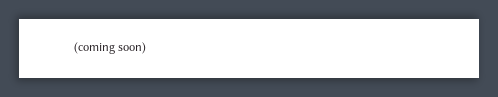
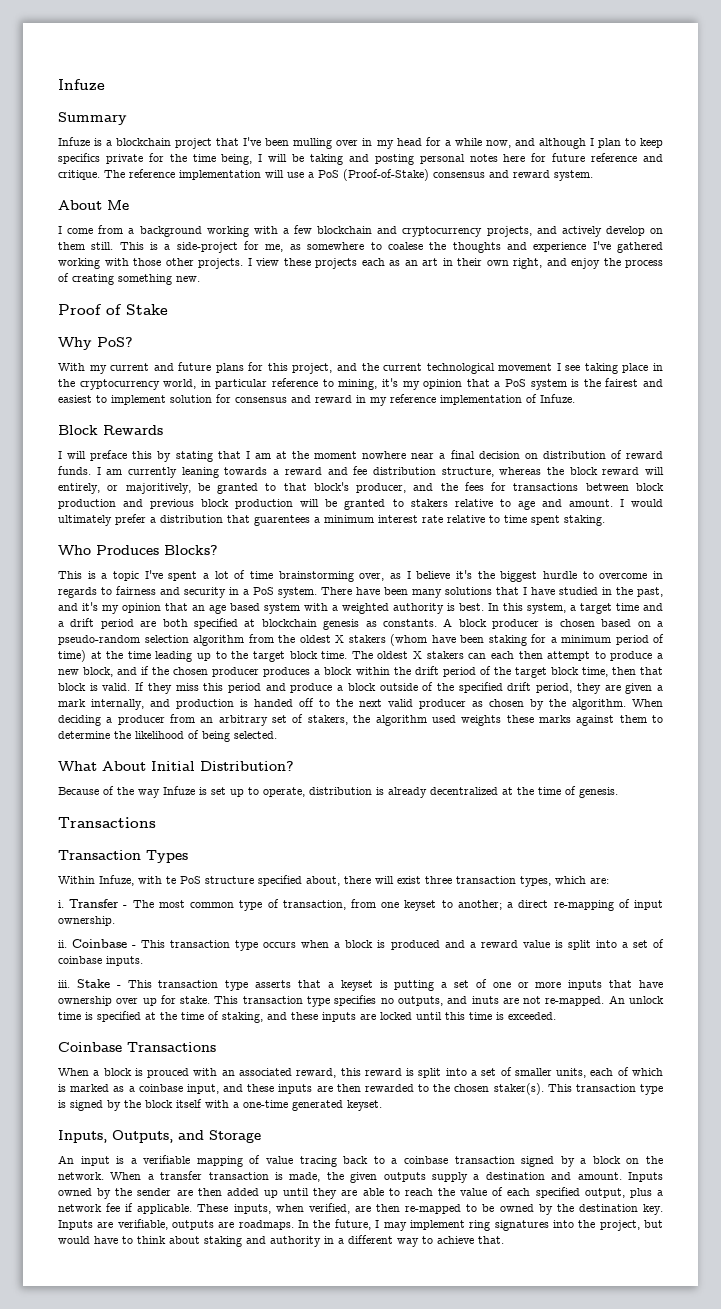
[74,42,147,54] (coming soon) -> [58,79,105,91] [58,112,127,125] [58,137,663,149] [58,153,664,165] [58,169,593,181] [58,200,129,210] [58,225,663,237] [58,241,664,253] [58,258,663,269] [58,273,200,285] [58,304,168,315] [58,337,133,350] [58,362,663,374] [58,378,663,390] [58,394,575,406] [58,425,163,435] [58,450,664,462] [58,466,664,478] [58,482,664,494] [58,499,663,510] [58,514,605,526] [58,545,218,555] [58,570,663,582] [58,586,663,598] [58,602,663,614] [58,618,664,630] [58,634,664,646] [58,650,663,662] [58,666,663,678] [58,682,663,694] [58,698,663,710] [58,714,664,726] [58,730,277,742] [58,761,294,771] [58,786,618,798] [58,817,156,828] [58,850,188,863] [58,875,609,887] [58,899,663,911] [58,916,115,926] [58,939,664,951] [58,956,143,966] [58,979,664,991] [58,995,664,1007] [58,1011,556,1023] [58,1042,216,1052] [58,1067,664,1078] [58,1083,663,1095] [58,1099,382,1111] [58,1130,261,1143] [58,1155,663,1167] [58,1171,663,1183] [58,1187,663,1199] [58,1203,664,1215] [58,1219,664,1231] [58,1235,504,1247] Infuze // Summary // Infuze is a blockchain project that I've been mulling over in my head for a while now, and although I plan to keep specifics private for the time being, I will be taking and posting personal notes here for future reference and critique. The reference implementation will use a PoS (Proof-of-Stake) consensus and reward system. // About Me // I come from a background working with a few blockchain and cryptocurrency projects, and actively develop on them still. This is a side-project for me, as somewhere to coalese the thoughts and experience I've gathered working with those other projects. I view these projects each as an art in their own right, and enjoy the process of creating something new. // Proof of Stake // Why PoS? // With my current and future plans for this project, and the current technological movement I see taking place in the cryptocurrency world, in particular reference to mining, it's my opinion that a PoS system is the fairest and easiest to implement solution for consensus and reward in my reference implementation of Infuze. // Block Rewards // I will preface this by stating that I am at the moment nowhere near a final decision on distribution of reward funds. I am currently leaning towards a reward and fee distribution structure, whereas the block reward will entirely, or majoritively, be granted to that block's producer, and the fees for transactions between block production and previous block production will be granted to stakers relative to age and amount. I would ultimately prefer a distribution that guarentees a minimum interest rate relative to time spent staking. // Who Produces Blocks? // This is a topic I've spent a lot of time brainstorming over, as I believe it's the biggest hurdle to overcome in regards to fairness and security in a PoS system. There have been many solutions that I have studied in the past, and it's my opinion that an age based system with a weighted authority is best. In this system, a target time and a drift period are both specified at blockchain genesis as constants. A block producer is chosen based on a pseudo-random selection algorithm from the oldest X stakers (whom have been staking for a minimum period of time) at the time leading up to the target block time. The oldest X stakers can each then attempt to produce a new block, and if the chosen producer produces a block within the drift period of the target block time, then that block is valid. If they miss this period and produce a block outside of the specified drift period, they are given a mark internally, and production is handed off to the next valid producer as chosen by the algorithm. When deciding a producer from an arbitrary set of stakers, the algorithm used weights these marks against them to determine the likelihood of being selected. // What About Initial Distribution? // Because of the way Infuze is set up to operate, distribution is already decentralized at the time of genesis. // Transactions // Transaction Types // Within Infuze, with te PoS structure specified about, there will exist three transaction types, which are: // i. Transfer - The most common type of transaction, from one keyset to another; a direct re-mapping of input ownership. // ii. Coinbase - This transaction type occurs when a block is produced and a reward value is split into a set of coinbase inputs. // iii. Stake - This transaction type asserts that a keyset is putting a set of one or more inputs that have ownership over up for stake. This transaction type specifies no outputs, and inuts are not re-mapped. An unlock time is specified at the time of staking, and these inputs are locked until this time is exceeded. // Coinbase Transactions // When a block is prouced with an associated reward, this reward is split into a set of smaller units, each of which is marked as a coinbase input, and these inputs are then rewarded to the chosen staker(s). This transaction type is signed by the block itself with a one-time generated keyset. // Inputs, Outputs, and Storage // An input is a verifiable mapping of value tracing back to a coinbase transaction signed by a block on the network. When a transfer transaction is made, the given outputs supply a destination and amount. Inputs owned by the sender are then added up until they are able to reach the value of each specified output, plus a network fee if applicable. These inputs, when verified, are then re-mapped to be owned by the destination key. Inputs are verifiable, outputs are roadmaps. In the future, I may implement ring signatures into the project, but would have to think about staking and authority in a different way to achieve that.

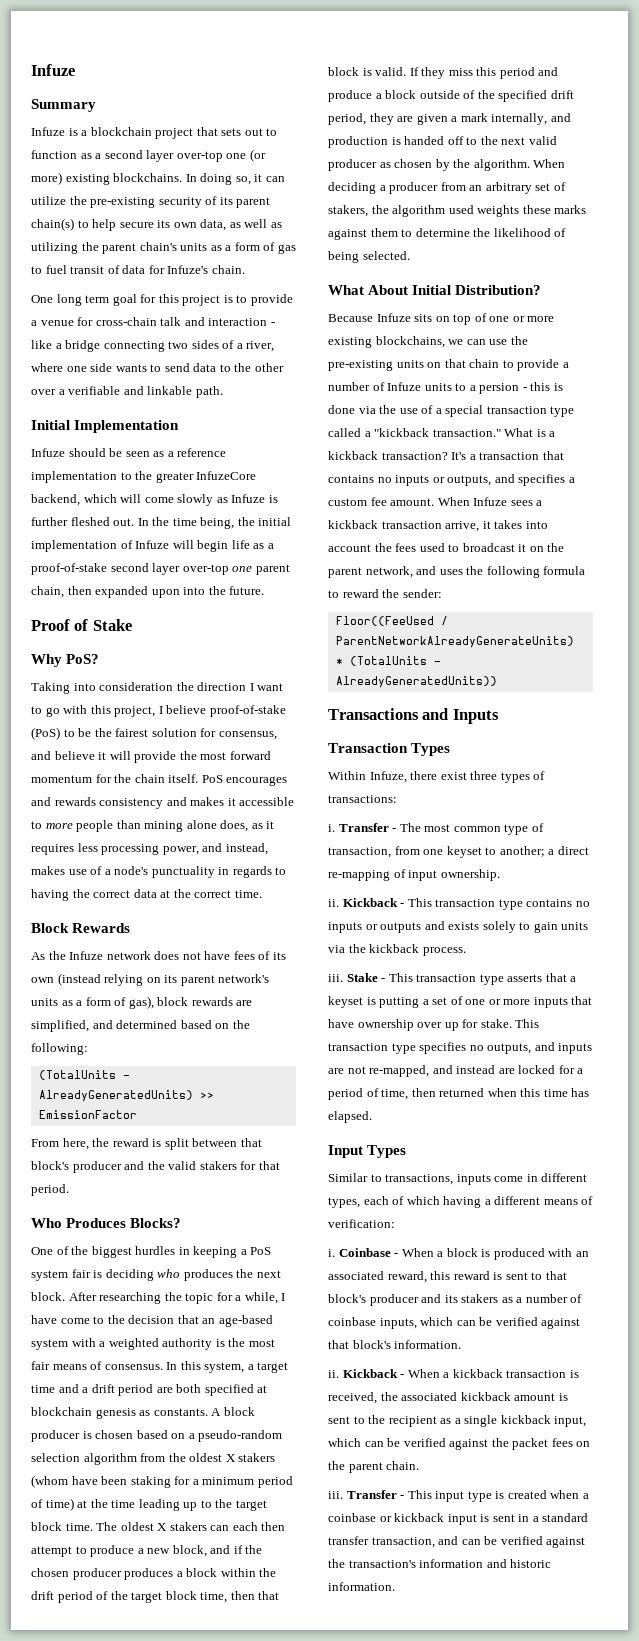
[243,137,663,149] [58,153,664,165] [58,169,593,181] [58,200,129,210] [58,225,663,237] [58,241,664,253] [58,258,663,269] [58,273,200,285] I've been mulling over in my head for a while now, and although I plan to keep specifics private for the time being, I will be taking and posting personal notes here for future reference and critique. The reference implementation will use a PoS (Proof-of-Stake) consensus and reward system. // About Me // I come from a background working with a few blockchain and cryptocurrency projects, and actively develop on them still. This is a side-project for me, as somewhere to coalese the thoughts and experience I've gathered working with those other projects. I view these projects each as an art in their own right, and enjoy the process of creating something new. -> [221,128,278,136] [31,149,266,162] [31,172,285,185] [31,196,271,208] [31,218,282,231] [31,242,296,254] [31,265,245,274] [31,294,293,306] [31,317,275,326] [31,340,275,352] [31,363,284,372] [31,386,223,398] [31,420,180,433] [31,448,227,457] [31,471,257,483] [31,494,278,506] [31,517,292,529] [31,540,274,552] [31,563,290,575] [31,586,265,598] sets out to function as a second layer over-top one (or more) existing blockchains. In doing so, it can utilize the pre-existing security of its parent chain(s) to help secure its own data, as well as utilizing the parent chain's units as a form of gas to fuel transit of data for Infuze's chain. // One long term goal for this project is to provide a venue for cross-chain talk and interaction - like a bridge connecting two sides of a river, where one side wants to send data to the other over a verifiable and linkable path. // Initial Implementation // Infuze should be seen as a reference implementation to the greater InfuzeCore backend, which will come slowly as Infuze is further fleshed out. In the time being, the initial implementation of Infuze will begin life as a proof-of-stake second layer over-top one parent chain, then expanded upon into the future.
[58,362,663,374] [58,378,663,390] [58,394,575,406] [58,425,163,435] [58,450,664,462] [58,466,664,478] [58,482,664,494] [58,499,663,510] [58,514,605,526] [58,545,218,555] [58,570,663,582] [58,586,663,598] [58,602,260,614] With my current and future plans for this project, and the current technological movement I see taking place in the cryptocurrency world, in particular reference to mining, it's my opinion that a PoS system is the fairest and easiest to implement solution for consensus and reward in my reference implementation of Infuze. // Block Rewards // I will preface this by stating that I am at the moment nowhere near a final decision on distribution of reward funds. I am currently leaning towards a reward and fee distribution structure, whereas the block reward will entirely, or majoritively, be granted to that block's producer, and the fees for transactions between block production and previous block production will be granted to stakers relative to age and amount. I would ultimately prefer a distribution that guarentees a minimum interest rate relative to time spent staking. // Who Produces Blocks? // This is a topic I've spent a lot of time brainstorming over, as I believe it's the biggest hurdle to overcome in regards to fairness and security in a PoS system. There have been many solutions that I have studied in the past, and it's my opinion that an age based -> [31,682,284,694] [31,705,286,717] [31,727,277,740] [31,751,271,763] [31,774,288,786] [31,797,295,809] [31,820,275,832] [31,843,268,855] [31,866,287,878] [31,889,262,901] [31,923,131,933] [31,951,286,960] [31,973,270,986] [31,996,253,1009] [31,1020,250,1032] [31,1043,88,1055] [38,1070,130,1080] [38,1090,214,1102] [38,1110,137,1119] [31,1138,262,1150] [31,1161,280,1173] [31,1184,69,1196] [31,1218,182,1228] [31,1246,272,1258] [31,1269,281,1281] [31,1292,286,1304] [31,1315,273,1327] Taking into consideration the direction I want to go with this project, I believe proof-of-stake (PoS) to be the fairest solution for consensus, and believe it will provide the most forward momentum for the chain itself. PoS encourages and rewards consistency and makes it accessible to more people than mining alone does, as it requires less processing power, and instead, makes use of a node's punctuality in regards to having the correct data at the correct time. // Block Rewards // As the Infuze network does not have fees of its own (instead relying on its parent network's units as a form of gas), block rewards are simplified, and determined based on the following: // (TotalUnits - AlreadyGeneratedUnits) >> EmissionFactor // From here, the reward is split between that block's producer and the valid stakers for that period. // Who Produces Blocks? // One of the biggest hurdles in keeping a PoS system fair is deciding who produces the next block. After researching the topic for a while, I have come to the decision that an age-based
[459,603,484,611] best. -> [228,1338,275,1347] [31,1361,163,1370] the most fair means of consensus.
[103,786,618,798] [58,817,156,828] of the way Infuze is set up to operate, distribution is already decentralized at the time of genesis. // Transactions -> [376,313,555,325] [328,336,528,348] [328,359,569,371] [328,382,563,394] [328,405,575,417] [328,428,556,437] [328,451,564,460] [328,474,575,486] [328,497,543,506] [328,520,548,532] [328,543,565,552] [328,566,586,578] [328,589,442,598] [335,616,448,626] [335,636,574,648] [335,656,441,666] [335,676,497,688] [328,708,499,724] Infuze sits on top of one or more existing blockchains, we can use the pre-existing units on that chain to provide a number of Infuze units to a persion - this is done via the use of a special transaction type called a "kickback transaction." What is a kickback transaction? It's a transaction that contains no inputs or outputs, and specifies a custom fee amount. When Infuze sees a kickback transaction arrive, it takes into account the fees used to broadcast it on the parent network, and uses the following formula to reward the sender: // Floor((FeeUsed / ParentNetworkAlreadyGenerateUnits) * (TotalUnits - AlreadyGeneratedUnits)) // Transactions and Inputs
[138,875,609,887] with te PoS structure specified about, there will exist three transaction types, which are: -> [410,771,546,783] [328,795,397,803] there exist three types of transactions:
[72,939,664,951] [58,956,143,966] Coinbase - This transaction type occurs when a block is produced and a reward value is split into a set of coinbase inputs. -> [342,898,590,910] [328,921,589,933] [328,944,466,956] Kickback - This transaction type contains no inputs or outputs and exists solely to gain units via the kickback process.
[471,996,499,1004] inuts -> [558,1043,593,1054] inputs
[545,995,664,1006] [58,1011,556,1023] [58,1042,216,1052] re-mapped. An unlock time is specified at the time of staking, and these inputs are locked until this time is exceeded. // Coinbase Transactions // -> [369,1065,584,1077] [328,1088,590,1100] [328,1111,372,1123] [328,1145,407,1158] [328,1173,588,1185] [328,1196,594,1208] [328,1219,395,1228] [328,1248,399,1257] re-mapped, and instead are locked for a period of time, then returned when this time has elapsed. // Input Types // Similar to transactions, inputs come in different types, each of which having a different means of verification: // i. Coinbase -
[147,1068,190,1078] prouced -> [493,1248,545,1260] produced
[418,1067,664,1078] [58,1083,663,1095] [58,1099,382,1111] [58,1130,261,1143] [58,1155,663,1167] [58,1171,663,1183] [58,1187,663,1199] [58,1203,664,1215] [58,1219,664,1231] [58,1235,504,1247] split into a set of smaller units, each of which is marked as a coinbase input, and these inputs are then rewarded to the chosen staker(s). This transaction type is signed by the block itself with a one-time generated keyset. // Inputs, Outputs, and Storage // An input is a verifiable mapping of value tracing back to a coinbase transaction signed by a block on the network. When a transfer transaction is made, the given outputs supply a destination and amount. Inputs owned by the sender are then added up until they are able to reach the value of each specified output, plus a network fee if applicable. These inputs, when verified, are then re-mapped to be owned by the destination key. Inputs are verifiable, outputs are roadmaps. In the future, I may implement ring signatures into the project, but would have to think about staking and authority in a different way to achieve that. -> [505,1271,567,1280] [328,1294,583,1306] [328,1317,581,1329] [328,1340,462,1349] [328,1369,579,1378] [328,1392,568,1404] [328,1415,587,1427] [328,1438,591,1450] [328,1461,420,1473] [328,1490,589,1502] [328,1513,589,1525] [328,1536,586,1548] [328,1559,552,1568] [328,1582,395,1591] sent to that block's producer and its stakers as a number of coinbase inputs, which can be verified against that block's information. // ii. Kickback - When a kickback transaction is received, the associated kickback amount is sent to the recipient as a single kickback input, which can be verified against the packet fees on the parent chain. // iii. Transfer - This input type is created when a coinbase or kickback input is sent in a standard transfer transaction, and can be verified against the transaction's information and historic information.

